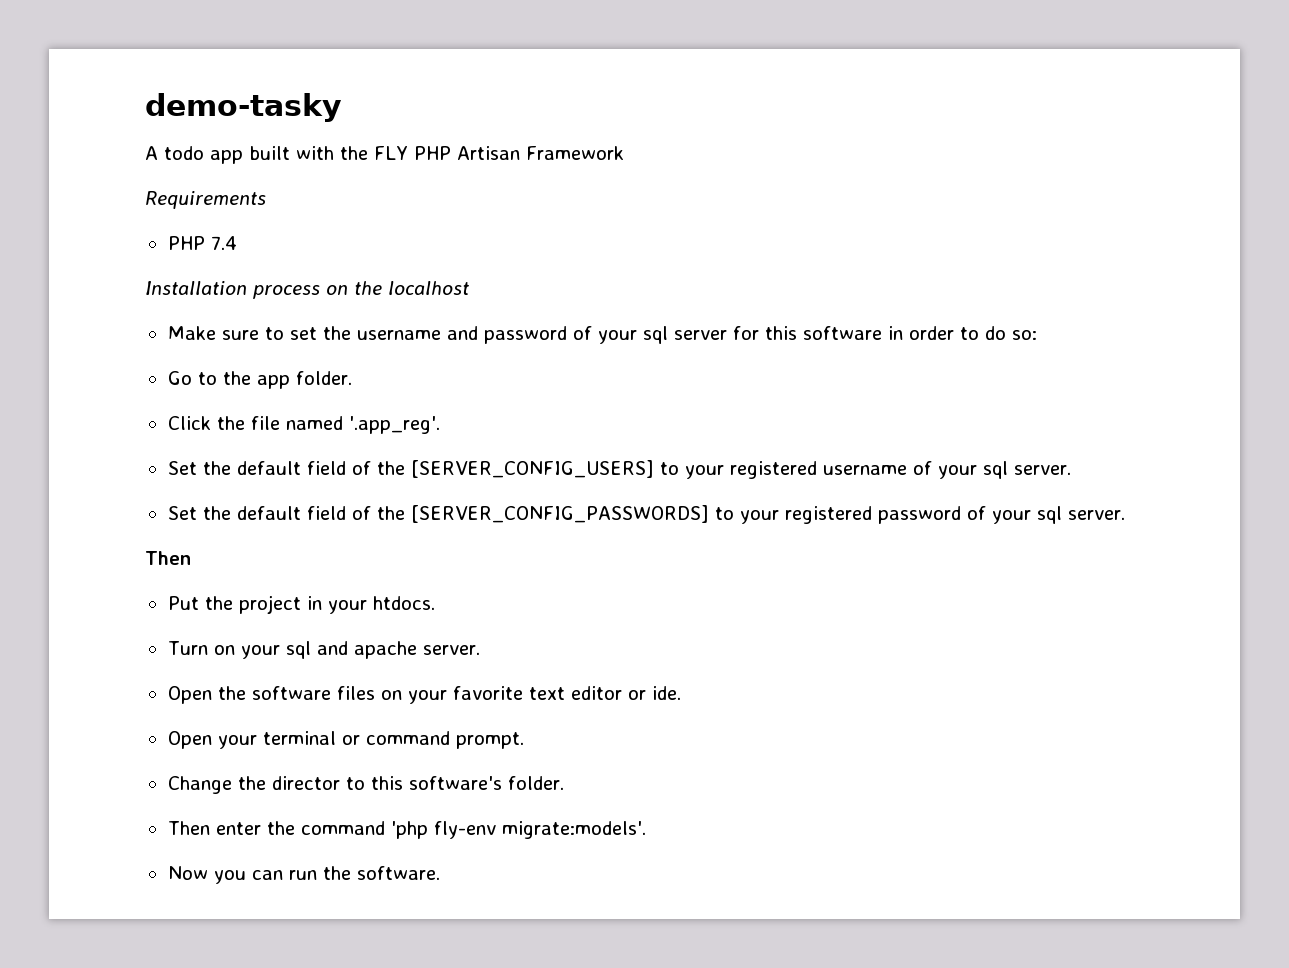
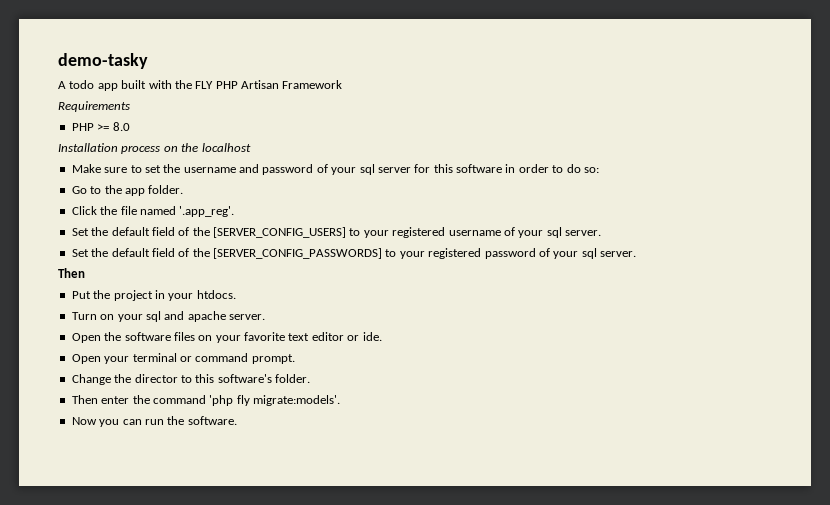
[210,236,237,250] 7.4 -> [97,122,130,131] >= 8.0
[433,821,496,839] fly-env -> [236,395,250,406] fly

